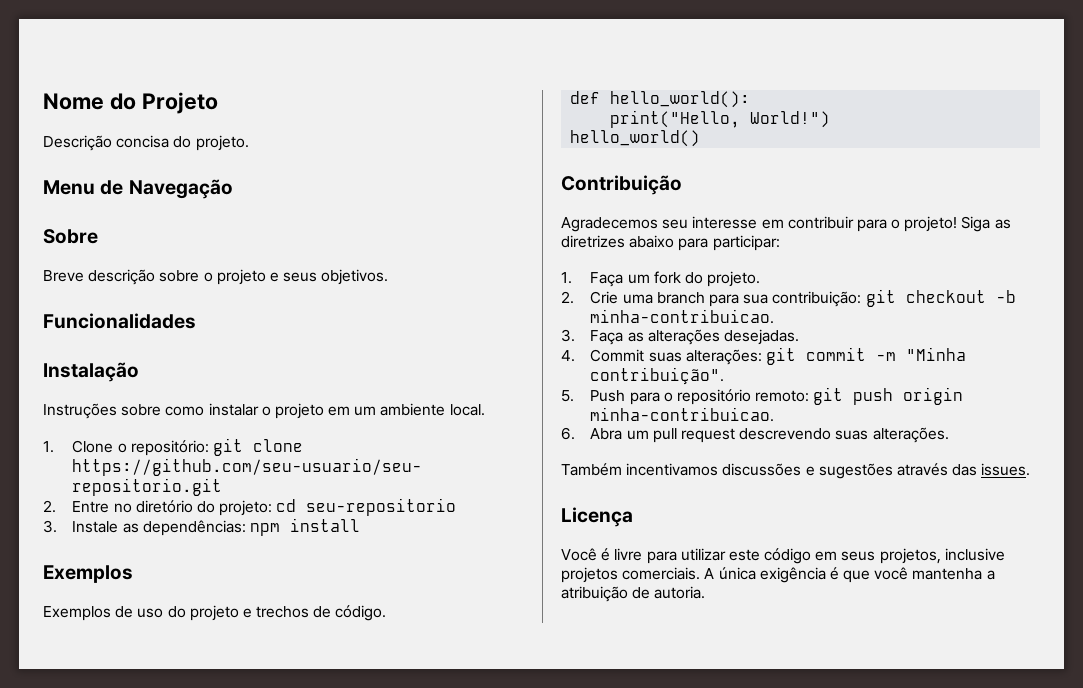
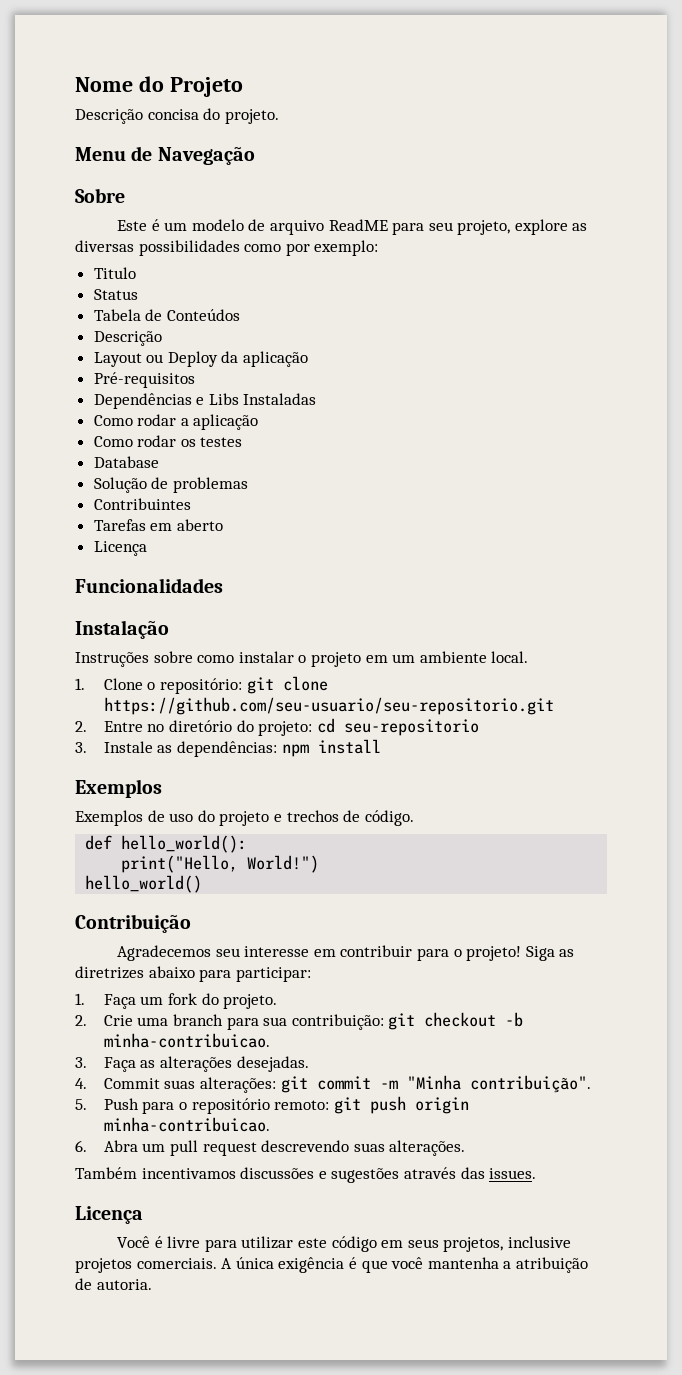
[43,269,389,285] Breve descrição sobre o projeto e seus objetivos. -> [116,219,588,235] [75,240,379,256] [93,267,136,279] [93,289,138,300] [93,309,240,321] [93,331,162,346] [93,351,309,367] [93,372,195,388] [93,393,317,409] [93,414,259,430] [93,435,243,447] [93,456,159,468] [93,477,248,493] [93,498,191,510] [93,519,223,531] [93,541,147,556] Este é um modelo de arquivo ReadME para seu projeto, explore as diversas possibilidades como por exemplo: // Titulo // Status // Tabela de Conteúdos // Descrição // Layout ou Deploy da aplicação // Pré-requisitos // Dependências e Libs Instaladas // Como rodar a aplicação // Como rodar os testes // Database // Solução de problemas // Contribuintes // Tarefas em aberto // Licença

